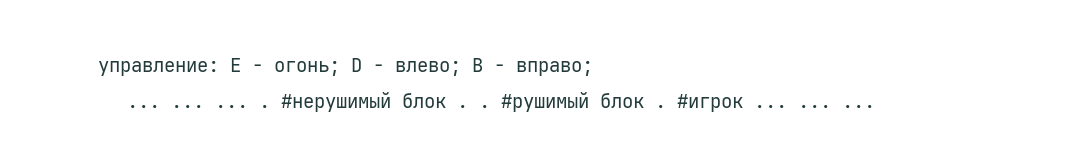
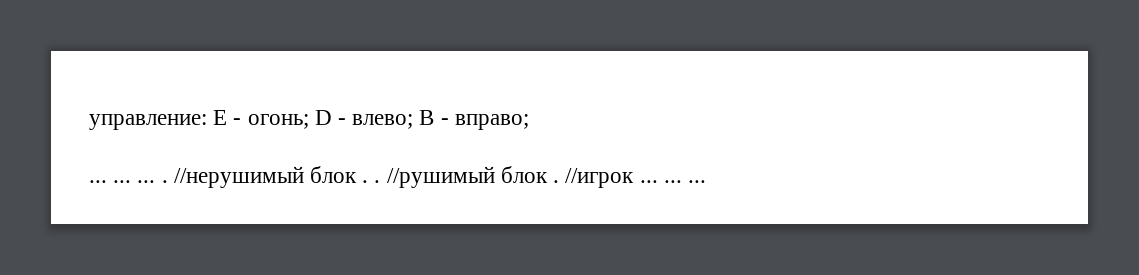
[281,92,392,112] #нерушимый -> [173,166,304,188] //нерушимый
[501,92,744,112] #рушимый блок . #игрок -> [386,166,635,188] //рушимый блок . //игрок

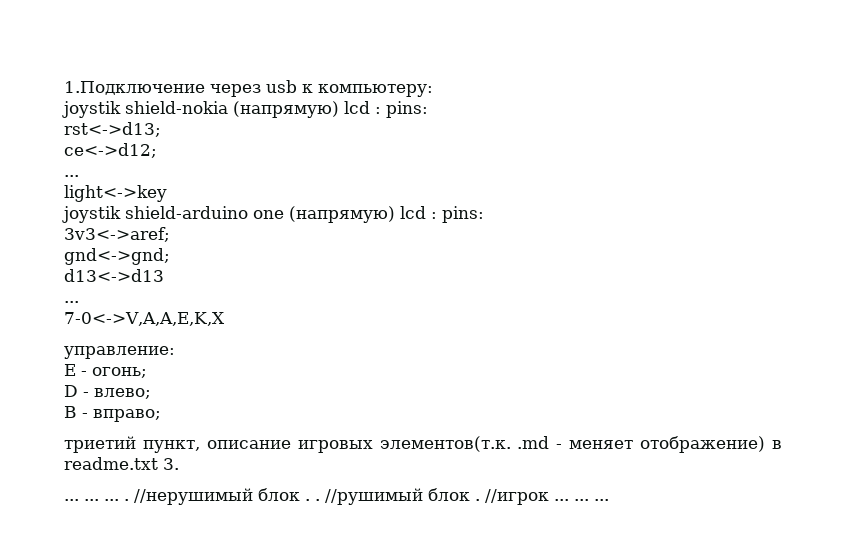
(89, 122) none -> [64,80,433,97] [62,101,428,118] [64,122,161,137] [64,143,157,158] [64,175,79,177] [64,185,167,202] [62,206,484,223] [64,227,170,242] [64,248,170,265] [64,269,164,282] [64,301,79,303] [64,312,225,326] 1.Подключение через usb к компьютеру: // joystik shield-nokia (напрямую) lcd : pins: // rst<->d13; // ce<->d12; // ... // light<->key // joystik shield-arduino one (напрямую) lcd : pins: // 3v3<->aref; // gnd<->gnd; // d13<->d13 // ... // 7-0<->V,A,A,E,K,X //
(207, 122) none -> (175, 352) //
(309, 121) none -> (147, 372) //
(414, 121) none -> (151, 393) //
(529, 122) none -> [64,436,783,453] [64,457,179,470] // триетий пункт, описание игровых элементов(т.к. .md - меняет отображение) в readme.txt 3.

